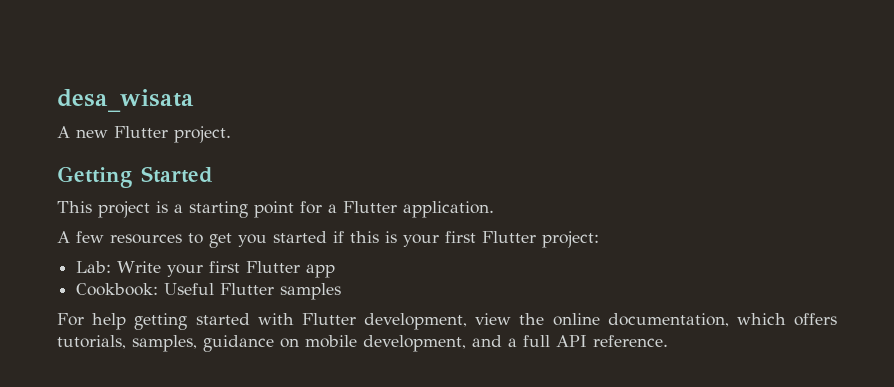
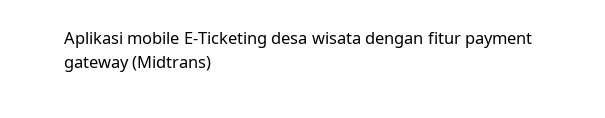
[57,89,194,112] [57,126,231,143] [57,166,213,188] [57,201,494,218] [57,231,599,248] [76,261,336,278] [76,283,342,300] [57,313,837,330] [57,335,668,352] desa_wisata // A new Flutter project. // Getting Started // This project is a starting point for a Flutter application. // A few resources to get you started if this is your first Flutter project: // Lab: Write your first Flutter app // Cookbook: Useful Flutter samples // For help getting started with Flutter development, view the online documentation, which offers tutorials, samples, guidance on mobile development, and a full API reference. -> [64,32,533,48] [64,56,212,72] Aplikasi mobile E-Ticketing desa wisata dengan fitur payment gateway (Midtrans)

